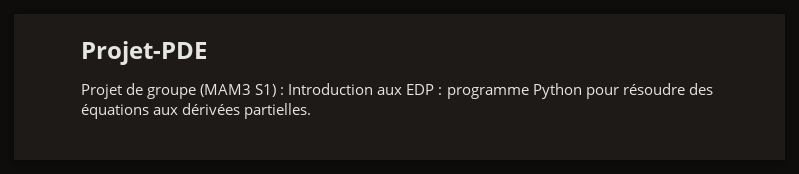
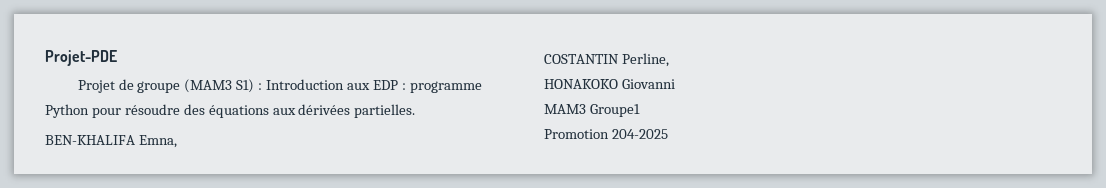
(312, 111) none -> [45,135,177,148] [544,53,669,67] [544,79,675,89] [544,104,640,117] [544,129,668,139] // BEN-KHALIFA Emna, // COSTANTIN Perline, // HONAKOKO Giovanni // MAM3 Groupe1 // Promotion 204-2025

